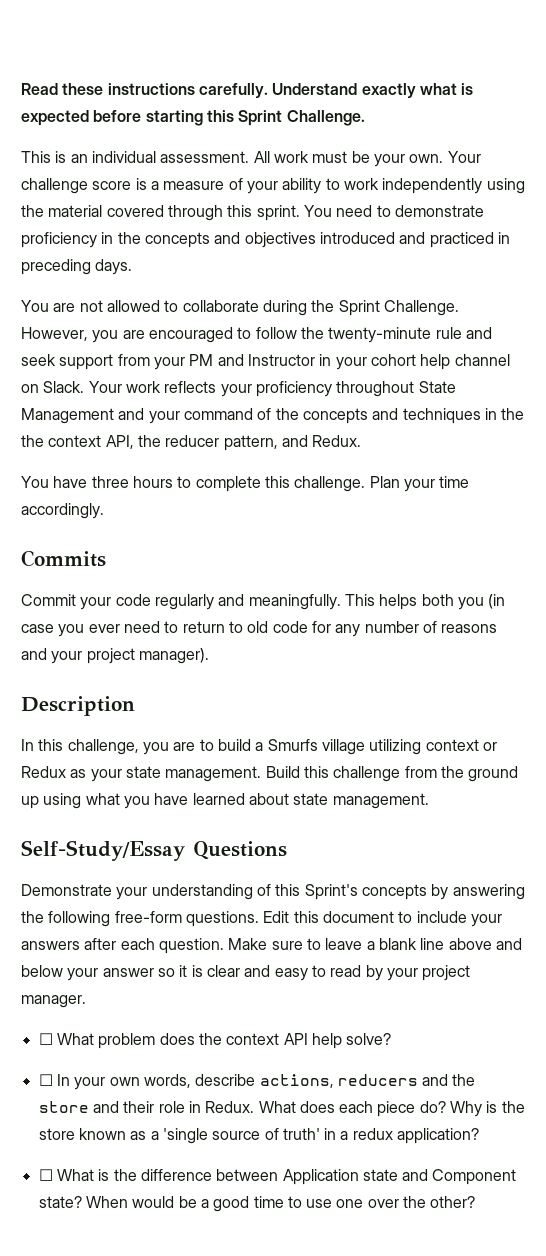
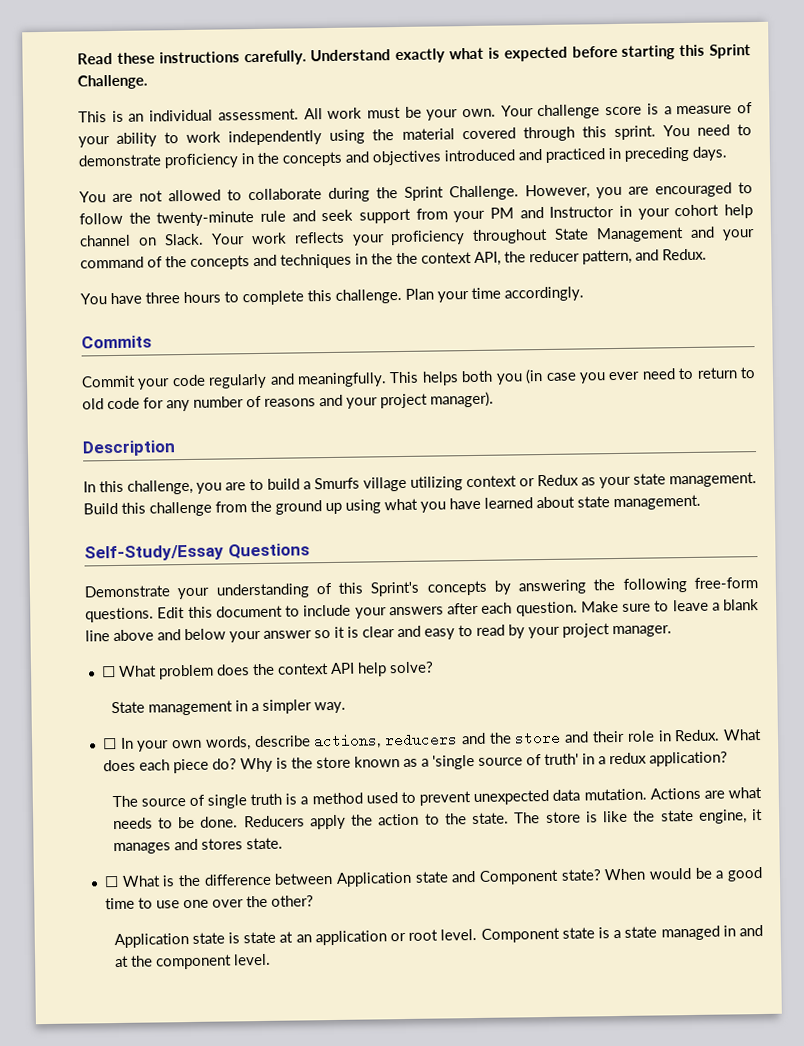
(392, 1039) none -> [110,699,346,716] // State management in a simpler way.
(480, 1136) none -> [111,787,762,809] [112,809,763,830] [112,837,283,855] // The source of single truth is a method used to prevent unexpected data mutation. Actions are what needs to be done. Reducers apply the action to the state. The store is like the state engine, it manages and stores state.
(476, 1202) none -> [113,924,764,949] [114,953,271,970] // Application state is state at an application or root level. Component state is a state managed in and at the component level.

